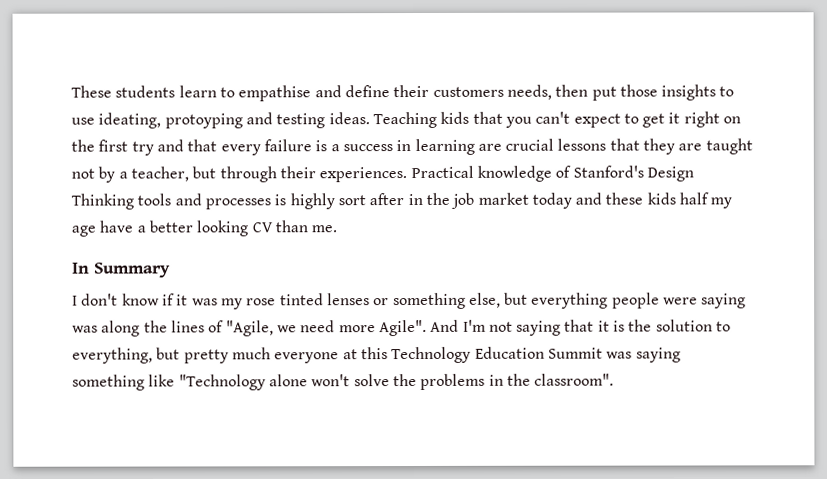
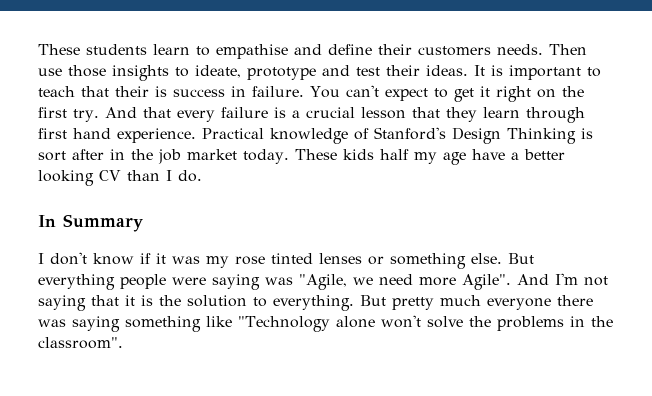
[506,84,735,101] [71,111,532,129] needs, then put those insights to use ideating, protoyping and testing ideas. Teaching kids that you -> [497,44,587,55] [38,65,601,81] [38,86,340,98] needs. Then use those insights to ideate, prototype and test their ideas. It is important to teach that their is success in failure. You
[131,139,184,156] try and -> [73,107,137,122] try. And
[342,138,753,155] [71,166,408,183] success in learning are crucial lessons that they are taught not by a teacher, but through their experiences. -> [305,107,585,123] [38,128,196,143] crucial lesson that they learn through first hand experience.
[137,193,335,210] tools and processes is highly -> [581,128,593,139] is
[531,192,644,209] today and these -> [243,149,337,164] today. These
[311,225,338,233] me. -> [166,170,202,182] I do.
[468,292,529,308] else, but -> [471,253,534,264] else. But
[101,320,225,337] along the lines of -> (293, 281) none
[72,347,181,364] everything, but -> [273,295,386,311] everything. But
[342,346,603,364] at this Technology Education Summit -> [557,295,593,306] there

